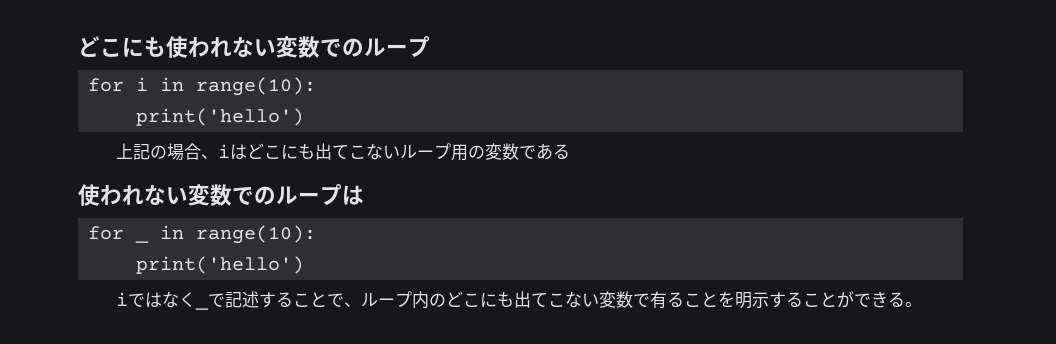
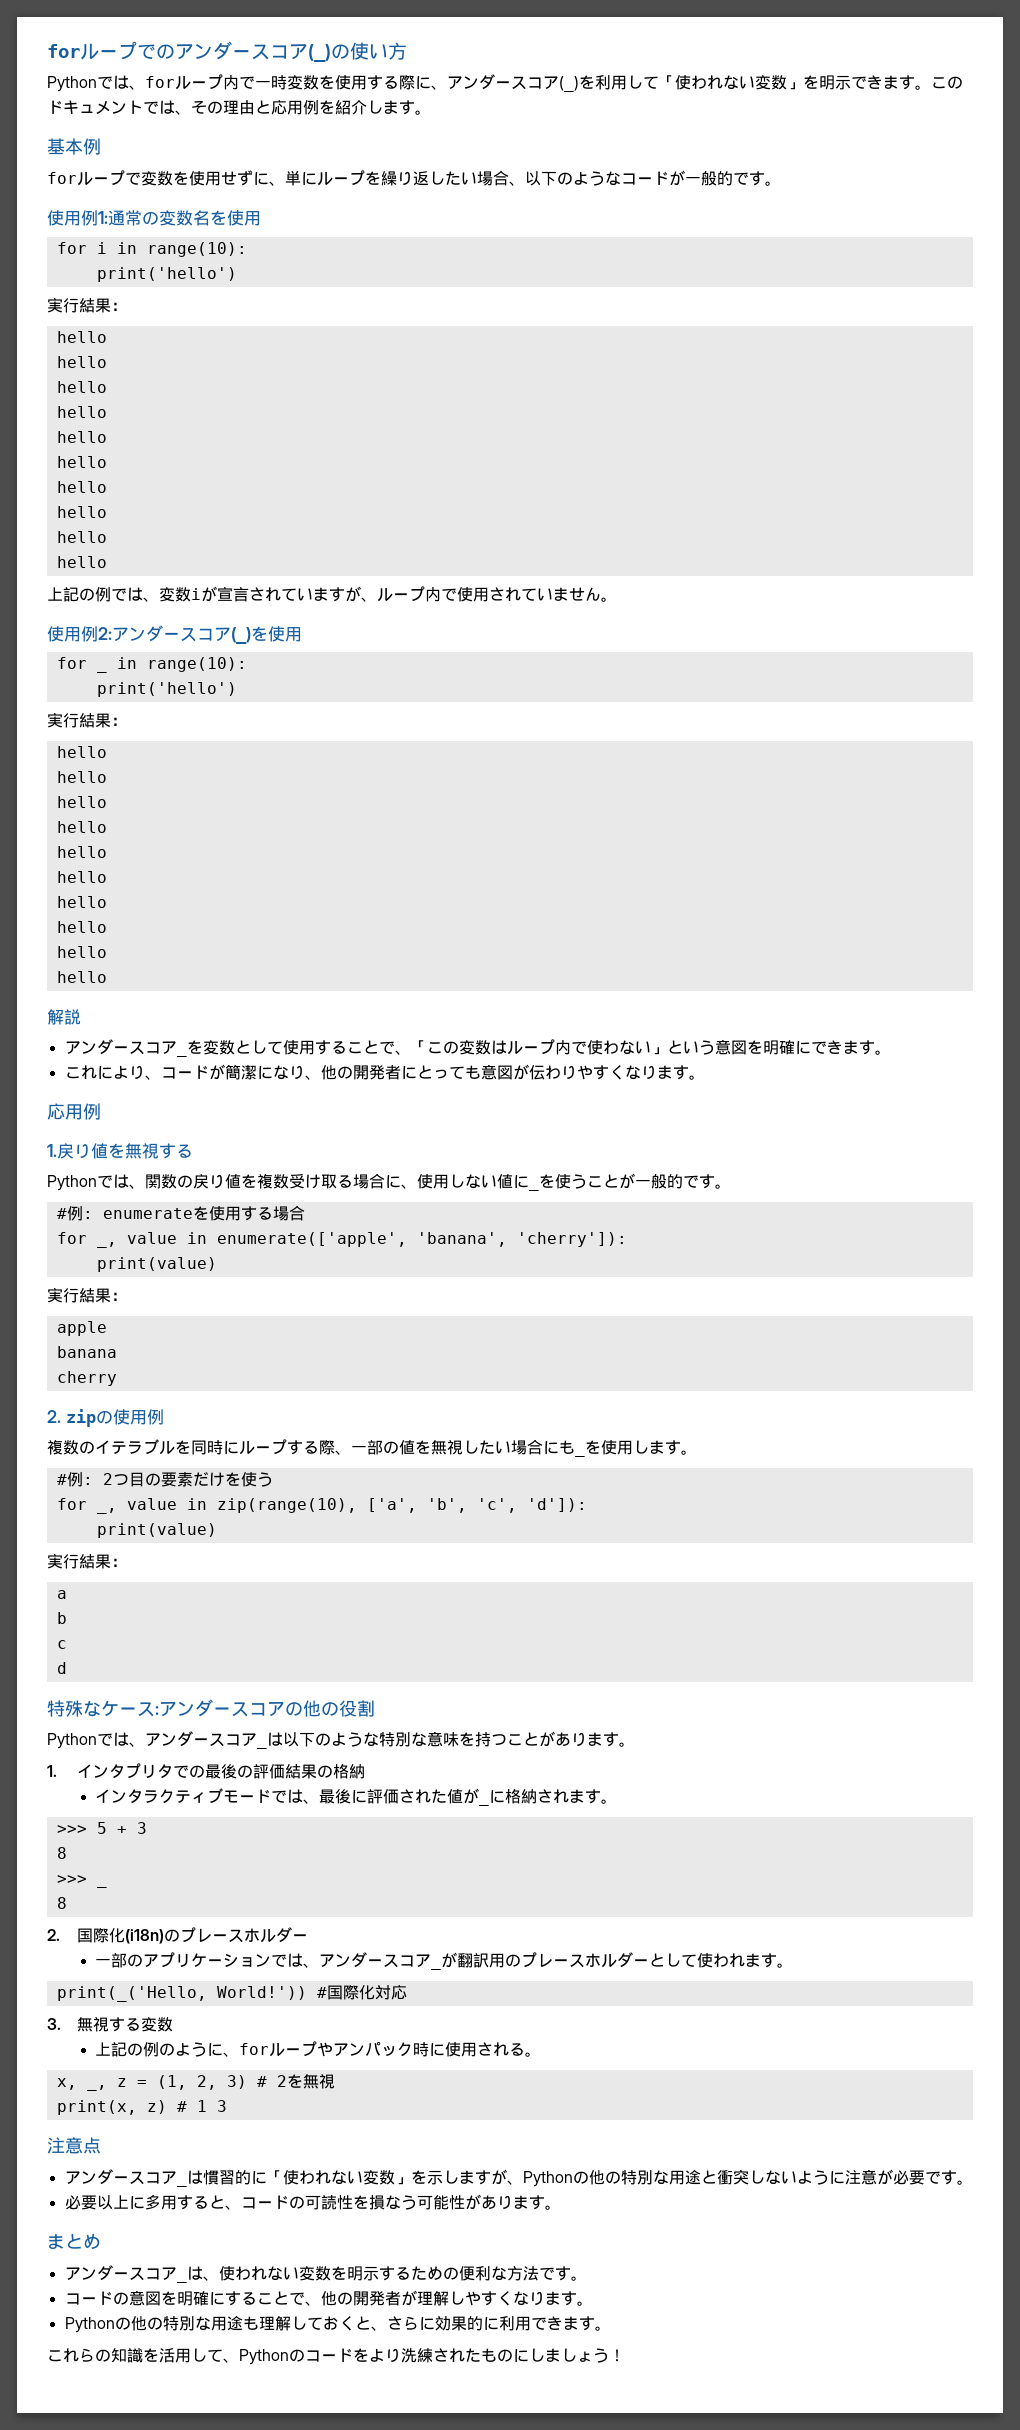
[78,36,430,58] どこにも使われない変数でのループ -> [47,41,407,62] [47,74,963,92] [47,100,431,115] [47,138,101,155] [47,170,781,186] [47,210,261,226] forループでのアンダースコア(_)の使い方 // Pythonでは、forループ内で一時変数を使用する際に、アンダースコア(_)を利用して「使われない変数」を明示できます。このドキュメントでは、その理由と応用例を紹介します。 // 基本例 // forループで変数を使用せずに、単にループを繰り返したい場合、以下のようなコードが一般的です。 // 使用例1:通常の変数名を使用
[115,143,570,161] [78,184,364,206] 上記の場合、iはどこにも出てこないループ用の変数である // 使われない変数でのループは -> [47,297,127,313] [56,331,107,343] [56,356,107,368] [56,381,107,393] [56,406,107,418] [56,431,107,443] [56,456,107,468] [56,481,107,493] [56,506,107,518] [56,531,107,543] [56,556,107,568] [47,586,617,602] [47,625,302,644] 実行結果： // hello // hello // hello // hello // hello // hello // hello // hello // hello // hello // 上記の例では、変数iが宣言されていますが、ループ内で使用されていません。 // 使用例2:アンダースコア(_)を使用
[115,291,922,310] iではなく_で記述することで、ループ内のどこにも出てこない変数で有ることを明示することができる。 -> [47,712,127,728] [56,746,107,758] [56,771,107,783] [56,796,107,808] [56,821,107,833] [56,846,107,858] [56,871,107,883] [56,896,107,908] [56,921,107,933] [56,946,107,958] [56,971,107,983] [47,1009,81,1025] [64,1039,891,1057] [64,1064,705,1080] [47,1103,101,1120] [47,1143,193,1159] [47,1173,731,1191] [56,1205,305,1221] [56,1232,627,1248] [96,1257,217,1272] [47,1287,127,1303] [56,1321,107,1336] [56,1346,117,1358] [56,1371,117,1386] [47,1409,164,1427] [47,1439,697,1457] [56,1472,273,1487] [56,1498,587,1514] [96,1523,217,1538] [47,1553,127,1569] [56,1590,67,1599] [56,1612,67,1624] [56,1640,67,1649] [56,1662,67,1674] [47,1699,375,1717] [47,1731,635,1749] [47,1763,366,1779] [94,1788,617,1806] [56,1822,147,1834] [56,1847,67,1859] [56,1875,87,1884] [96,1884,107,1888] [56,1897,67,1909] [47,1927,309,1944] [94,1952,793,1970] [56,1985,407,2002] [47,2016,174,2032] [94,2041,541,2057] [56,2073,335,2091] [56,2100,227,2115] [47,2137,101,2154] [64,2169,973,2187] [64,2194,561,2210] [47,2233,101,2249] [64,2265,587,2283] [64,2290,593,2306] [64,2315,611,2333] [47,2348,625,2365] 実行結果： // hello // hello // hello // hello // hello // hello // hello // hello // hello // hello // 解説 // アンダースコア_を変数として使用することで、「この変数はループ内で使わない」という意図を明確にできます。 // これにより、コードが簡潔になり、他の開発者にとっても意図が伝わりやすくなります。 // 応用例 // 1.戻り値を無視する // Pythonでは、関数の戻り値を複数受け取る場合に、使用しない値に_を使うことが一般的です。 // #例: enumerateを使用する場合 // for _, value in enumerate(['apple', 'banana', 'cherry']): // print(value) // 実行結果： // apple // banana // cherry // 2. zipの使用例 // 複数のイテラブルを同時にループする際、一部の値を無視したい場合にも_を使用します。 // #例: 2つ目の要素だけを使う // for _, value in zip(range(10), ['a', 'b', 'c', 'd']): // print(value) // 実行結果： // a // b // c // d // 特殊なケース:アンダースコアの他の役割 // Pythonでは、アンダースコア_は以下のような特別な意味を持つことがあります。 // 1.インタプリタでの最後の評価結果の格納 // インタラクティブモードでは、最後に評価された値が_に格納されます。 // >>> 5 + 3 // 8 // >>> _ // 8 // 2.国際化(i18n)のプレースホルダー // 一部のアプリケーションでは、アンダースコア_が翻訳用のプレースホルダーとして使われます。 // print(_('Hello, World!')) #国際化対応 // 3.無視する変数 // 上記の例のように、forループやアンパック時に使用される。 // x, _, z = (1, 2, 3) # 2を無視 // print(x, z) # 1 3 // 注意点 // アンダースコア_は慣習的に「使われない変数」を示しますが、Pythonの他の特別な用途と衝突しないように注意が必要です。 // 必要以上に多用すると、コードの可読性を損なう可能性があります。 // まとめ // アンダースコア_は、使われない変数を明示するための便利な方法です。 // コードの意図を明確にすることで、他の開発者が理解しやすくなります。 // Pythonの他の特別な用途も理解しておくと、さらに効果的に利用できます。 // これらの知識を活用して、Pythonのコードをより洗練されたものにしましょう！

